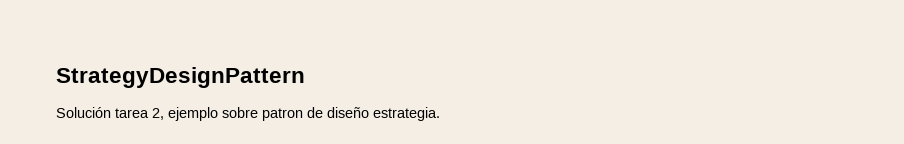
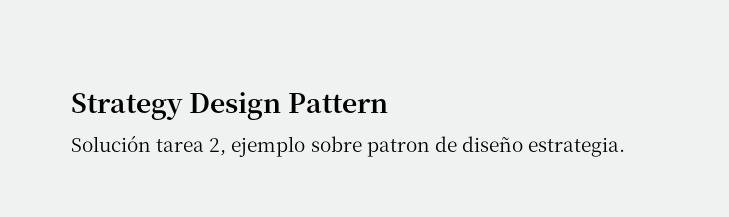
[56,67,305,88] StrategyDesignPattern -> [71,92,389,120] Strategy Design Pattern

